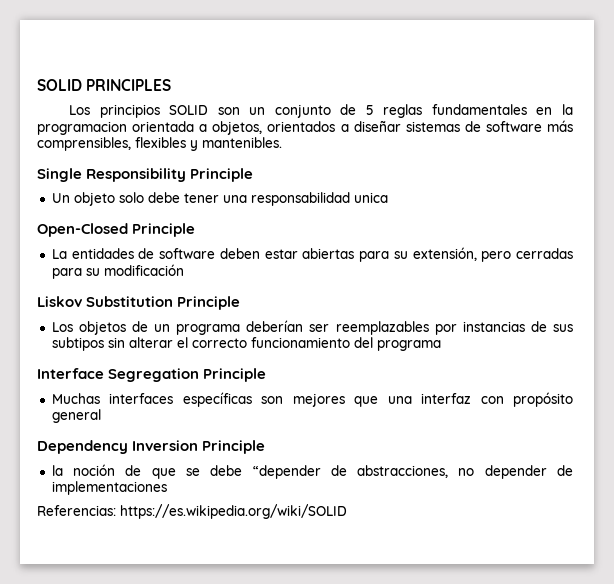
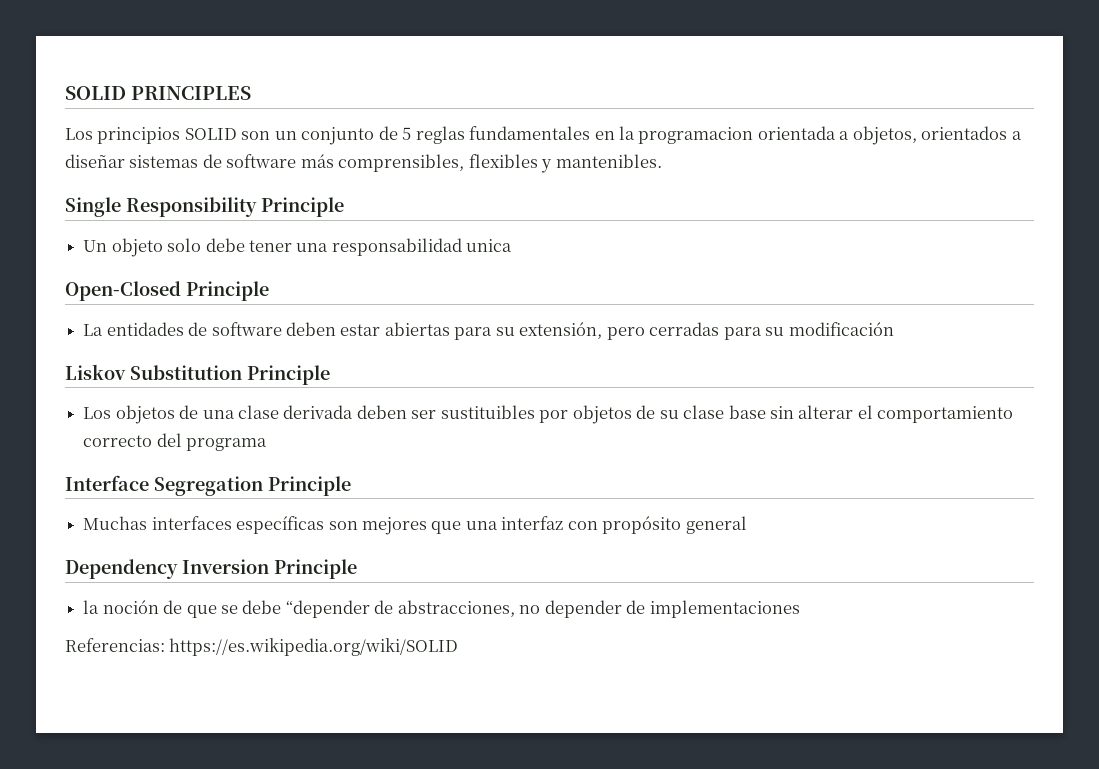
[154,320,574,335] [51,337,104,351] un programa deberían ser reemplazables por instancias de sus subtipos -> [202,405,766,424] una clase derivada deben ser sustituibles por objetos de su clase base
[191,337,350,348] correcto funcionamiento -> [877,406,1014,423] [83,435,153,447] comportamiento correcto

